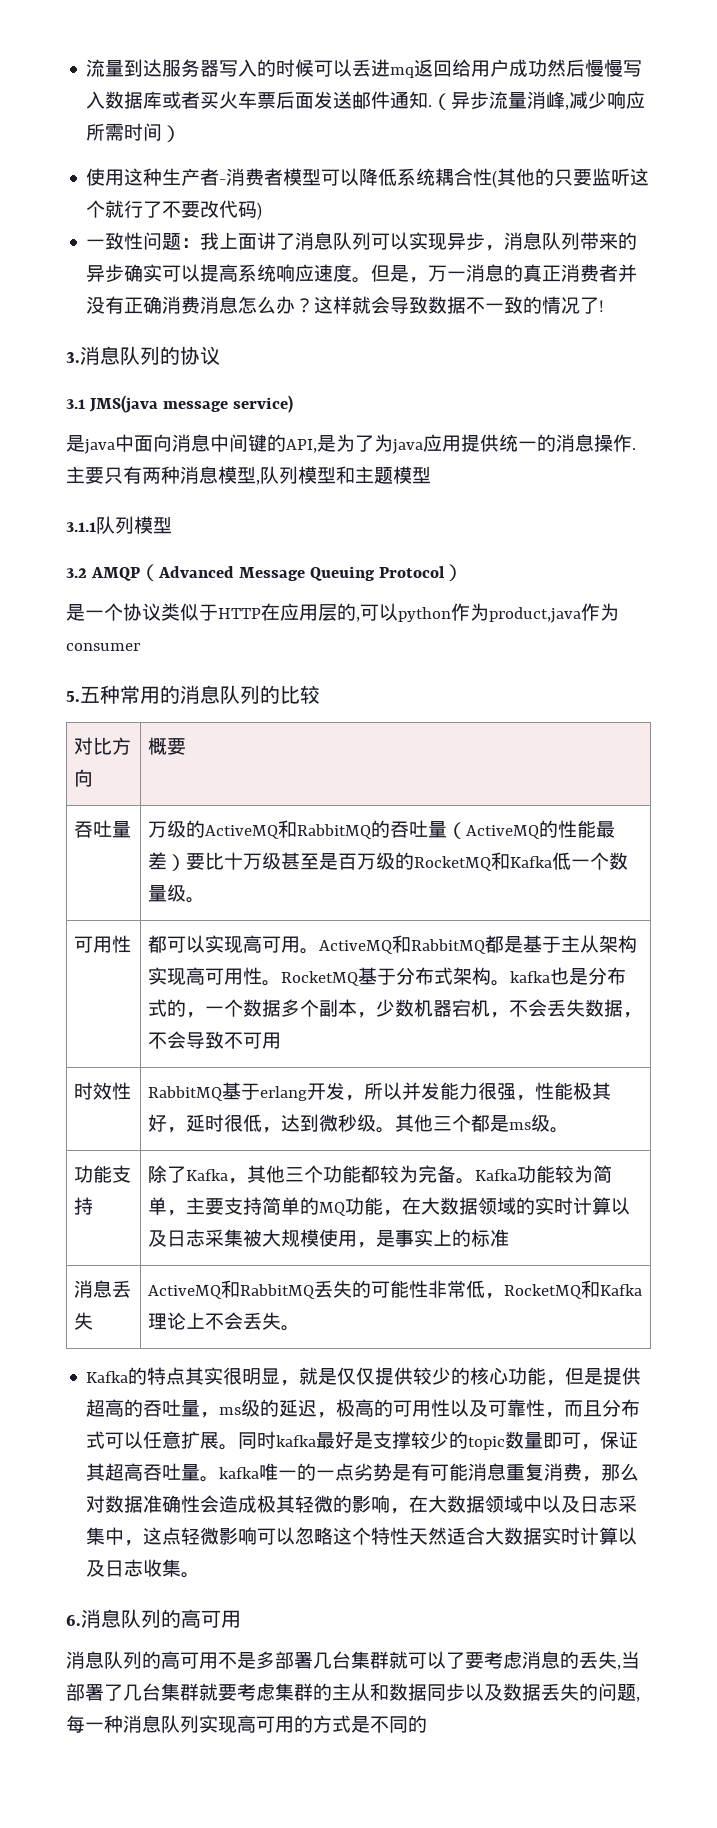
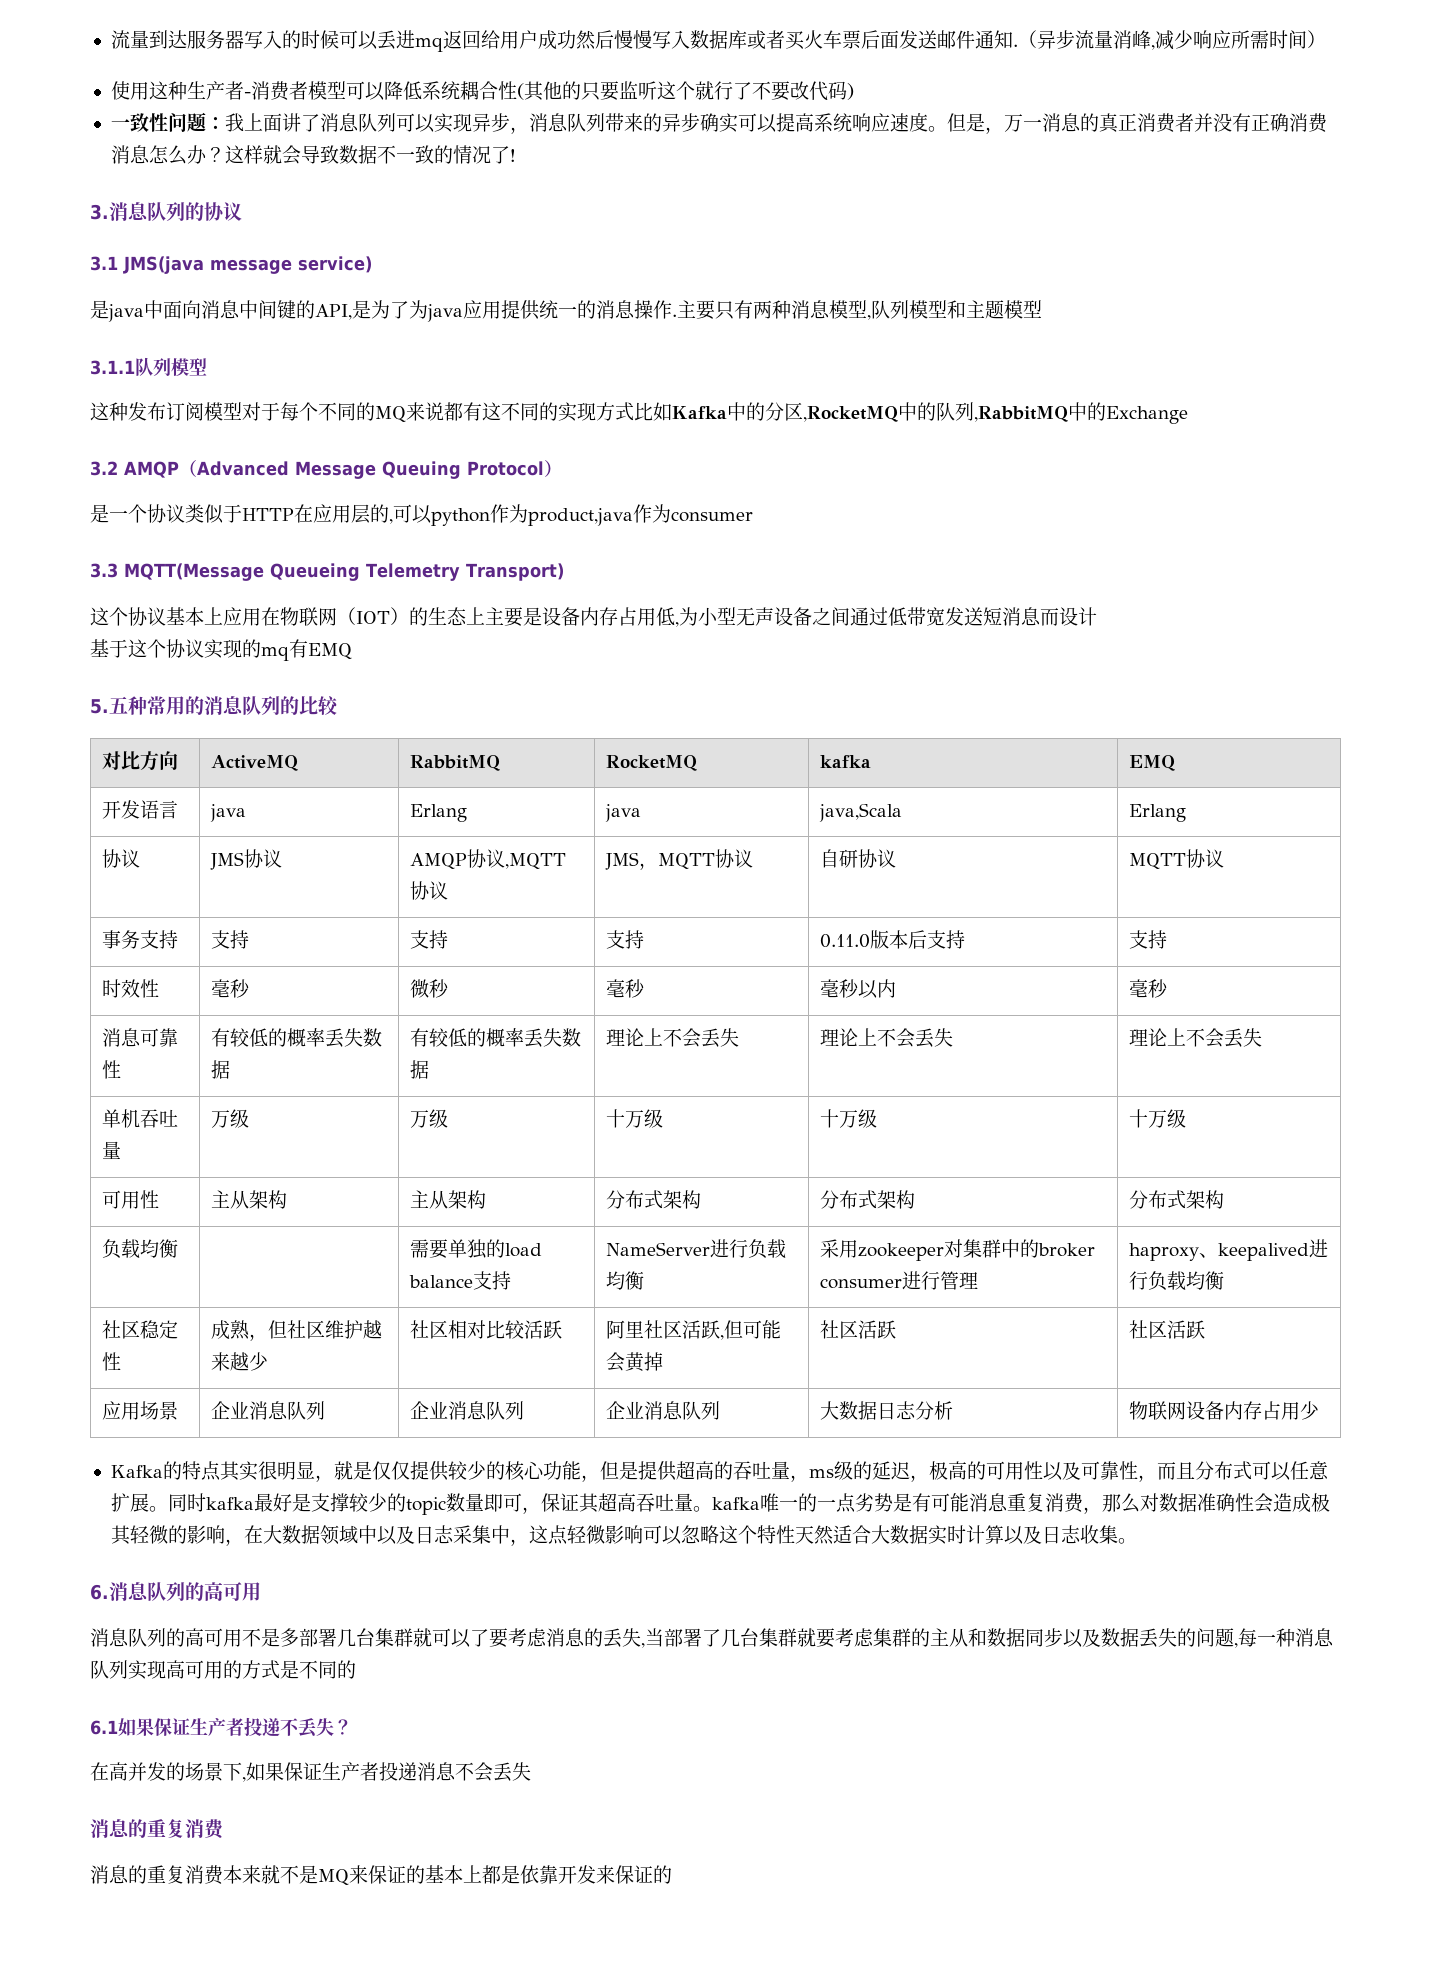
(172, 525) none -> [90,402,1188,424] // 这种发布订阅模型对于每个不同的MQ来说都有这不同的实现方式比如Kafka中的分区,RocketMQ中的队列,RabbitMQ中的Exchange
(140, 647) none -> [90,563,564,581] [90,607,1097,627] [90,639,352,661] // 3.3 MQTT(Message Queueing Telemetry Transport) // 这个协议基本上应用在物联网（IOT）的生态上主要是设备内存占用低,为小型无声设备之间通过低带宽发送短消息而设计 // 基于这个协议实现的mq有EMQ
[147,737,186,755] [73,820,131,838] [147,820,615,839] [147,852,628,871] [147,884,205,903] [73,935,131,953] [147,935,637,954] [147,967,626,986] [147,999,642,1018] [147,1031,281,1049] [73,1082,131,1100] [147,1082,611,1101] [147,1114,569,1133] [73,1165,131,1183] [73,1197,93,1215] [147,1165,612,1184] [147,1197,630,1216] [147,1229,509,1248] [73,1280,131,1298] [73,1312,93,1330] [147,1280,642,1299] [147,1312,300,1331] 概要 // 吞吐量 | 万级的ActiveMQ和RabbitMQ的吞吐量（ActiveMQ的性能最差）要比十万级甚至是百万级的RocketMQ和Kafka低一个数量级。 // 可用性 | 都可以实现高可用。ActiveMQ和RabbitMQ都是基于主从架构实现高可用性。RocketMQ基于分布式架构。kafka也是分布式的，一个数据多个副本，少数机器宕机，不会丢失数据，不会导致不可用 // 时效性 | RabbitMQ基于erlang开发，所以并发能力很强，性能极其好，延时很低，达到微秒级。其他三个都是ms级。 // 功能支持 | 除了Kafka，其他三个功能都较为完备。Kafka功能较为简单，主要支持简单的MQ功能，在大数据领域的实时计算以及日志采集被大规模使用，是事实上的标准 // 消息丢失 | ActiveMQ和RabbitMQ丢失的可能性非常低，RocketMQ和Kafka理论上不会丢失。 -> [210,755,298,771] [409,755,500,771] [605,755,697,771] [819,755,871,768] [1128,755,1175,771] [101,800,178,819] [209,804,246,822] [409,804,467,822] [604,804,641,822] [818,803,902,822] [1128,804,1186,822] [101,849,140,868] [209,849,282,870] [409,849,566,870] [409,881,448,900] [604,849,753,870] [819,849,896,868] [1128,849,1224,870] [101,930,178,949] [210,930,249,949] [409,930,448,949] [605,930,644,949] [819,930,965,949] [1128,930,1167,949] [101,979,159,998] [210,979,250,998] [409,979,449,998] [605,979,645,998] [819,979,896,999] [1128,979,1168,998] [101,1028,178,1047] [101,1060,121,1079] [210,1028,382,1048] [210,1060,230,1079] [409,1028,581,1048] [409,1060,429,1079] [605,1028,739,1048] [819,1028,953,1048] [1128,1028,1262,1048] [101,1109,178,1128] [101,1141,121,1159] [210,1109,249,1128] [409,1109,448,1128] [605,1109,663,1128] [819,1109,877,1128] [1128,1109,1186,1128] [101,1190,159,1209] [210,1190,287,1209] [409,1190,486,1209] [605,1190,701,1209] [819,1190,915,1209] [1128,1190,1224,1209] [101,1239,178,1259] [409,1239,542,1259] [408,1271,511,1290] [605,1239,786,1259] [605,1271,644,1290] [819,1239,1095,1261] [819,1271,978,1290] [1128,1239,1328,1261] [1128,1271,1224,1291] [101,1320,178,1339] [101,1352,121,1371] [210,1320,382,1341] [210,1352,268,1371] [409,1320,562,1339] [605,1320,781,1340] [605,1352,663,1372] [819,1320,896,1339] [1128,1320,1205,1339] [101,1401,178,1420] [210,1401,325,1420] [409,1401,524,1420] [605,1401,720,1420] [819,1401,953,1420] [1128,1401,1319,1420] ActiveMQ | RabbitMQ | RocketMQ | kafka | EMQ // 开发语言 | java | Erlang | java | java,Scala | Erlang // 协议 | JMS协议 | AMQP协议,MQTT协议 | JMS，MQTT协议 | 自研协议 | MQTT协议 // 事务支持 | 支持 | 支持 | 支持 | 0.11.0版本后支持 | 支持 // 时效性 | 毫秒 | 微秒 | 毫秒 | 毫秒以内 | 毫秒 // 消息可靠性 | 有较低的概率丢失数据 | 有较低的概率丢失数据 | 理论上不会丢失 | 理论上不会丢失 | 理论上不会丢失 // 单机吞吐量 | 万级 | 万级 | 十万级 | 十万级 | 十万级 // 可用性 | 主从架构 | 主从架构 | 分布式架构 | 分布式架构 | 分布式架构 // 负载均衡 | | 需要单独的load balance支持 | NameServer进行负载均衡 | 采用zookeeper对集群中的broker consumer进行管理 | haproxy、keepalived进行负载均衡 // 社区稳定性 | 成熟，但社区维护越来越少 | 社区相对比较活跃 | 阿里社区活跃,但可能会黄掉 | 社区活跃 | 社区活跃 // 应用场景 | 企业消息队列 | 企业消息队列 | 企业消息队列 | 大数据日志分析 | 物联网设备内存占用少
(427, 1724) none -> [90,1717,352,1738] [90,1762,531,1782] [90,1819,224,1839] [90,1865,672,1886] // 6.1如果保证生产者投递不丢失？ // 在高并发的场景下,如果保证生产者投递消息不会丢失 // 消息的重复消费 // 消息的重复消费本来就不是MQ来保证的基本上都是依靠开发来保证的

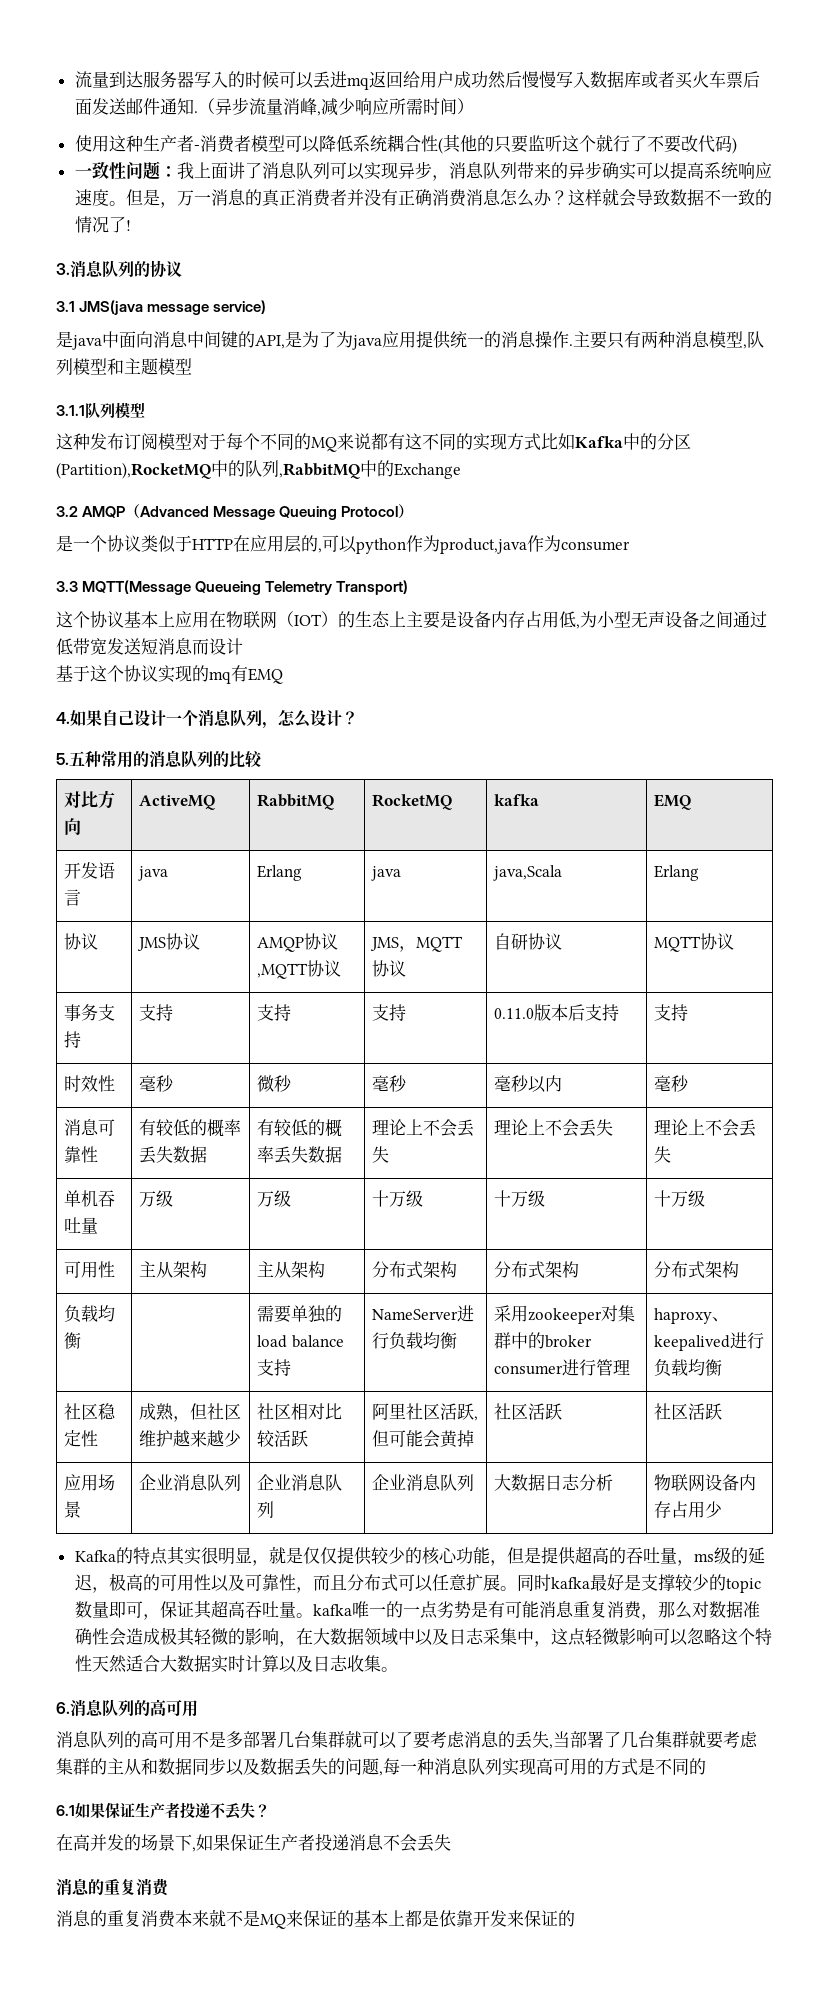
[803,406,898,422] ,RocketMQ -> [56,462,211,479] (Partition),RocketMQ
(352, 651) none -> [56,709,358,729] // 4.如果自己设计一个消息队列，怎么设计？

